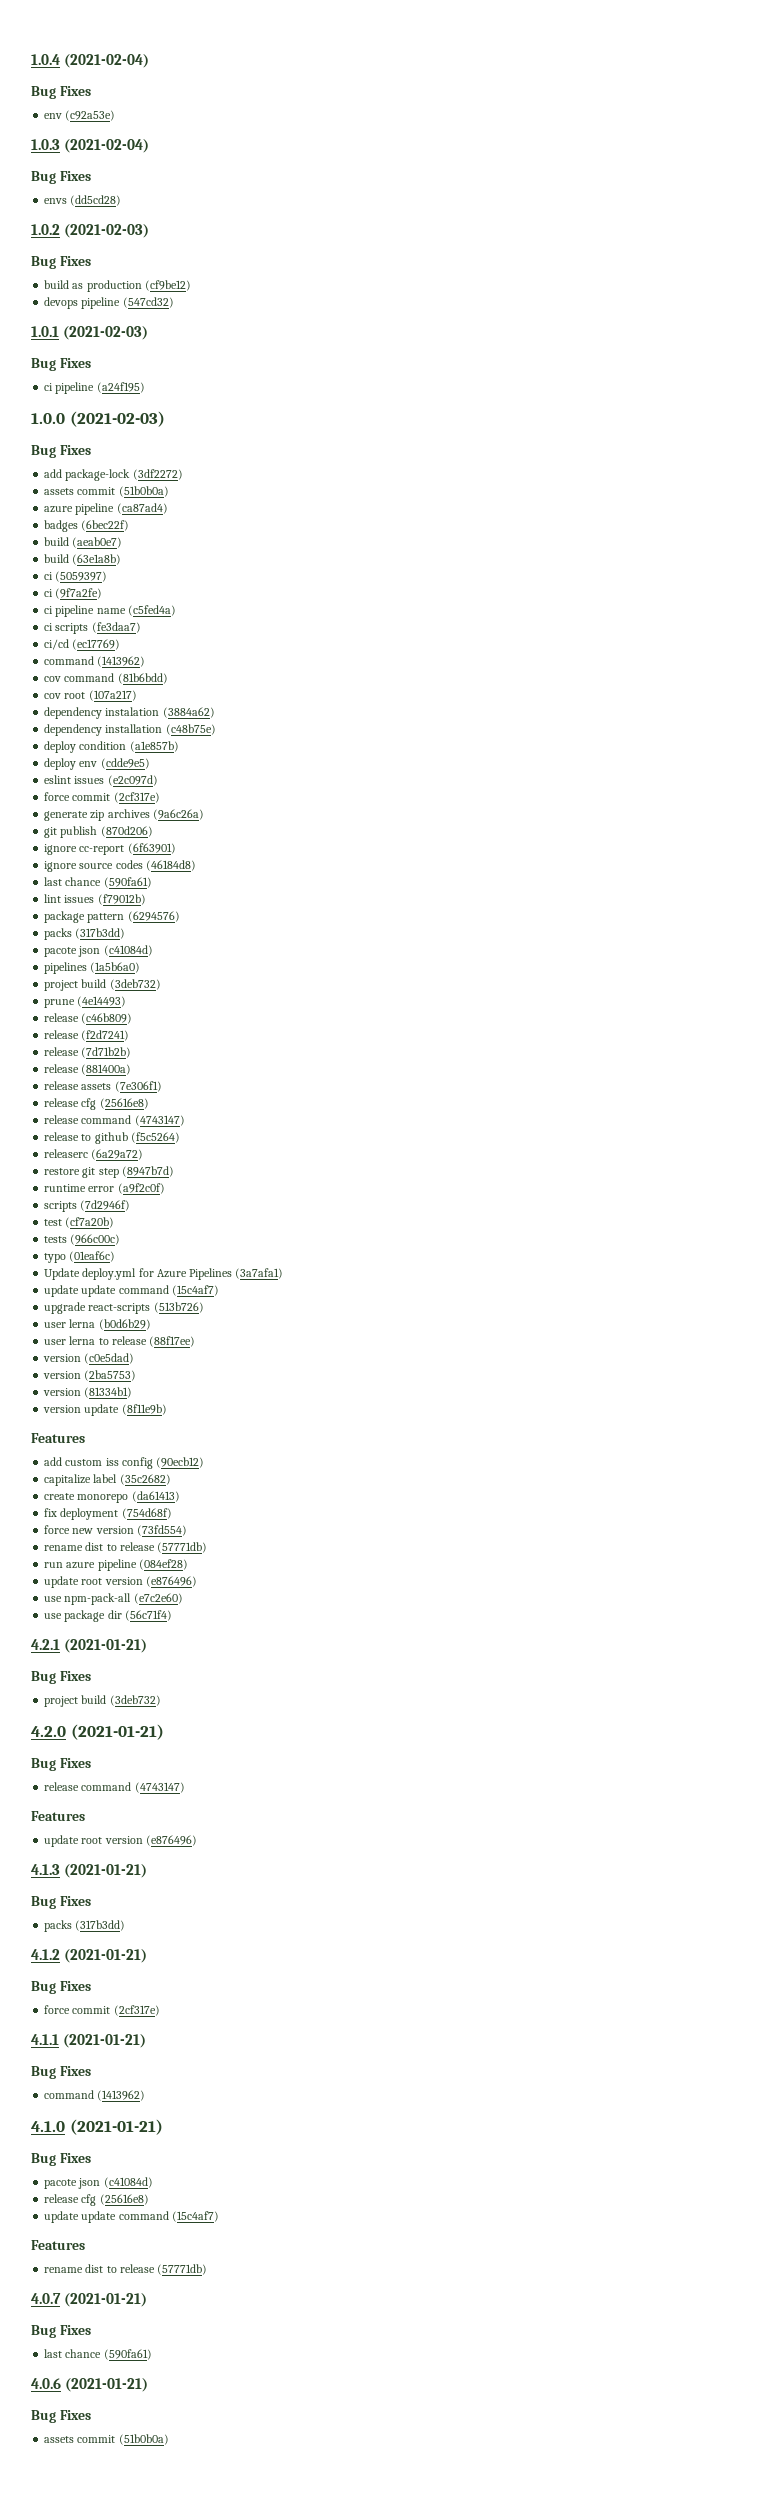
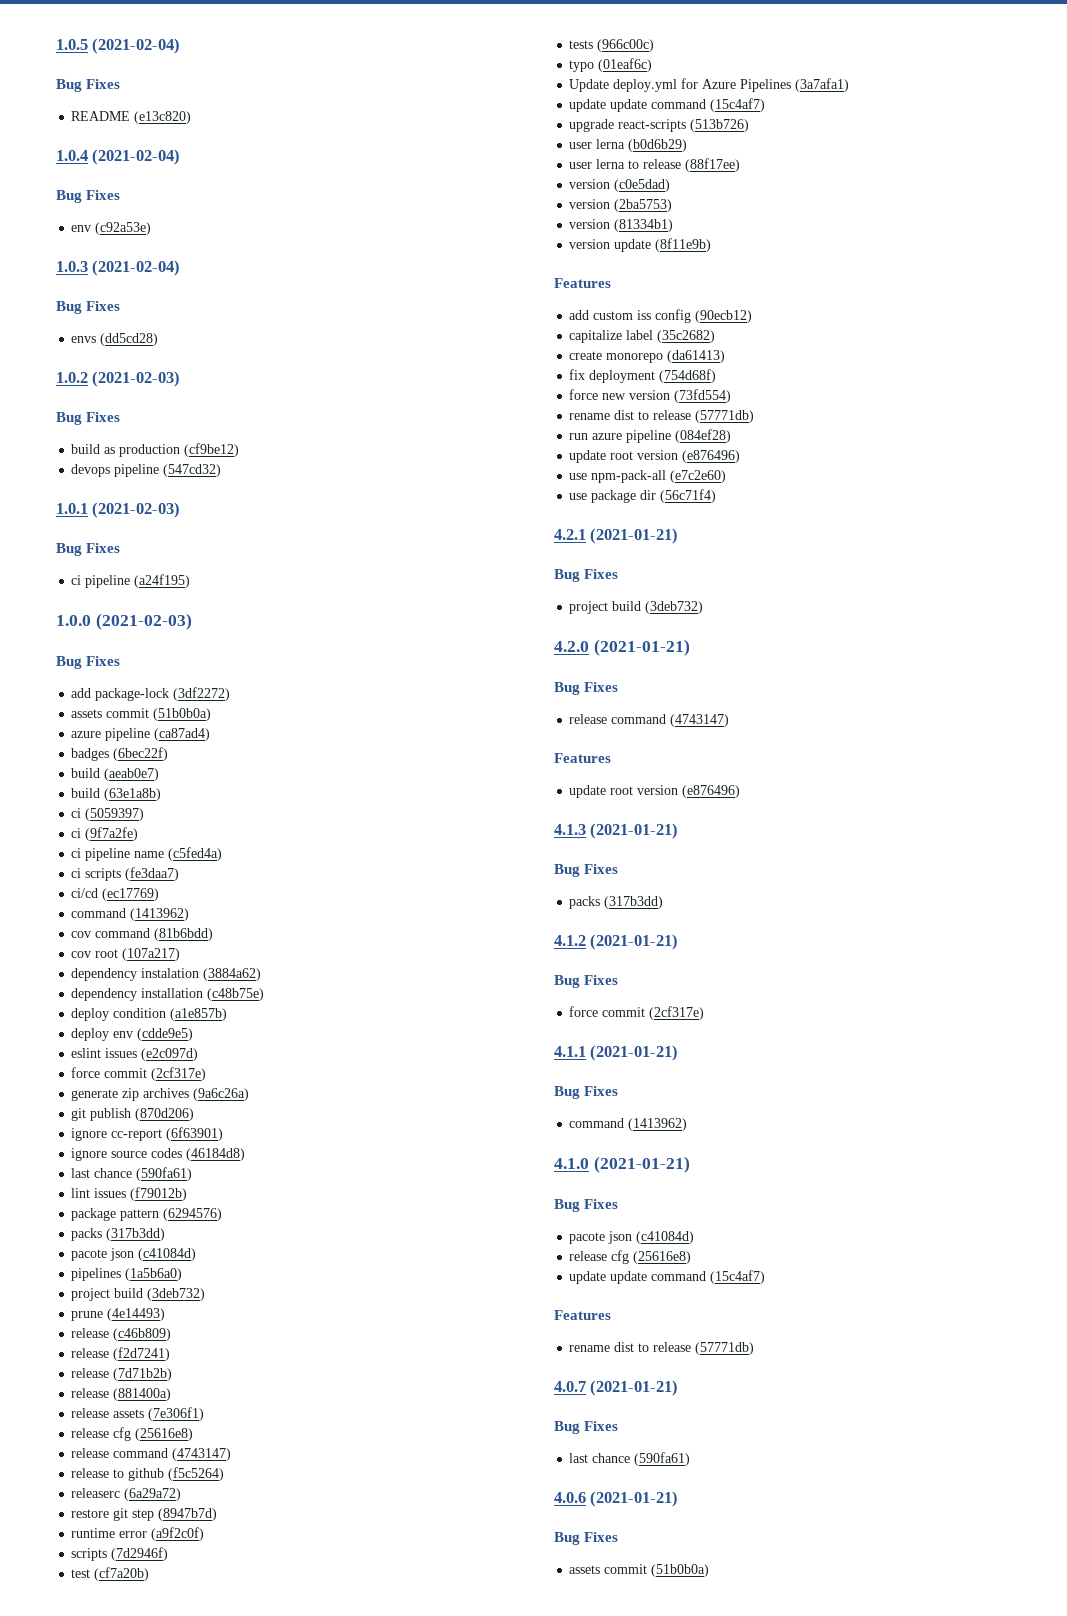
(31, 59) none -> [56,38,181,54] [56,79,121,92] [71,111,192,124] 1.0.5 (2021-02-04) // Bug Fixes // README (e13c820) //

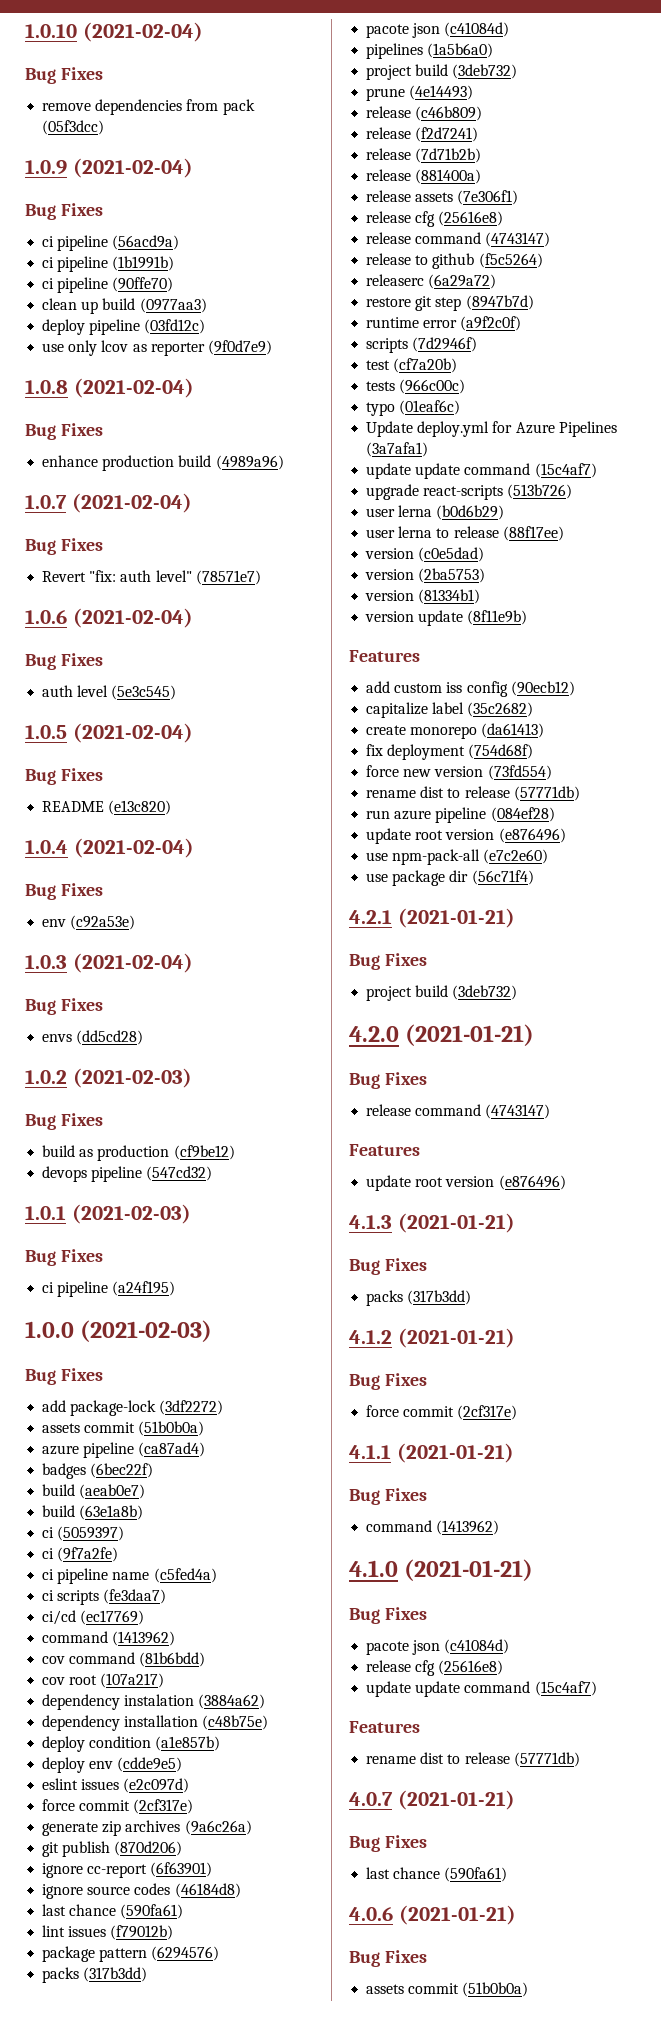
(56, 44) none -> [25,22,203,42] [25,67,103,84] [42,99,255,115] [42,120,105,135] [25,158,193,178] [25,203,103,220] [42,235,180,251] [42,256,175,272] [42,277,174,293] [42,298,207,314] [42,319,206,335] [42,340,272,356] [25,378,194,398] [25,423,103,440] [42,455,284,471] [25,493,192,513] [25,538,103,555] [42,570,261,585] [25,608,193,628] [25,653,103,670] [42,685,177,700] 1.0.10 (2021-02-04) // Bug Fixes // remove dependencies from pack (05f3dcc) // 1.0.9 (2021-02-04) // Bug Fixes // ci pipeline (56acd9a) // ci pipeline (1b1991b) // ci pipeline (90ffe70) // clean up build (0977aa3) // deploy pipeline (03fd12c) // use only lcov as reporter (9f0d7e9) // 1.0.8 (2021-02-04) // Bug Fixes // enhance production build (4989a96) // 1.0.7 (2021-02-04) // Bug Fixes // Revert "fix: auth level" (78571e7) // 1.0.6 (2021-02-04) // Bug Fixes // auth level (5e3c545) //

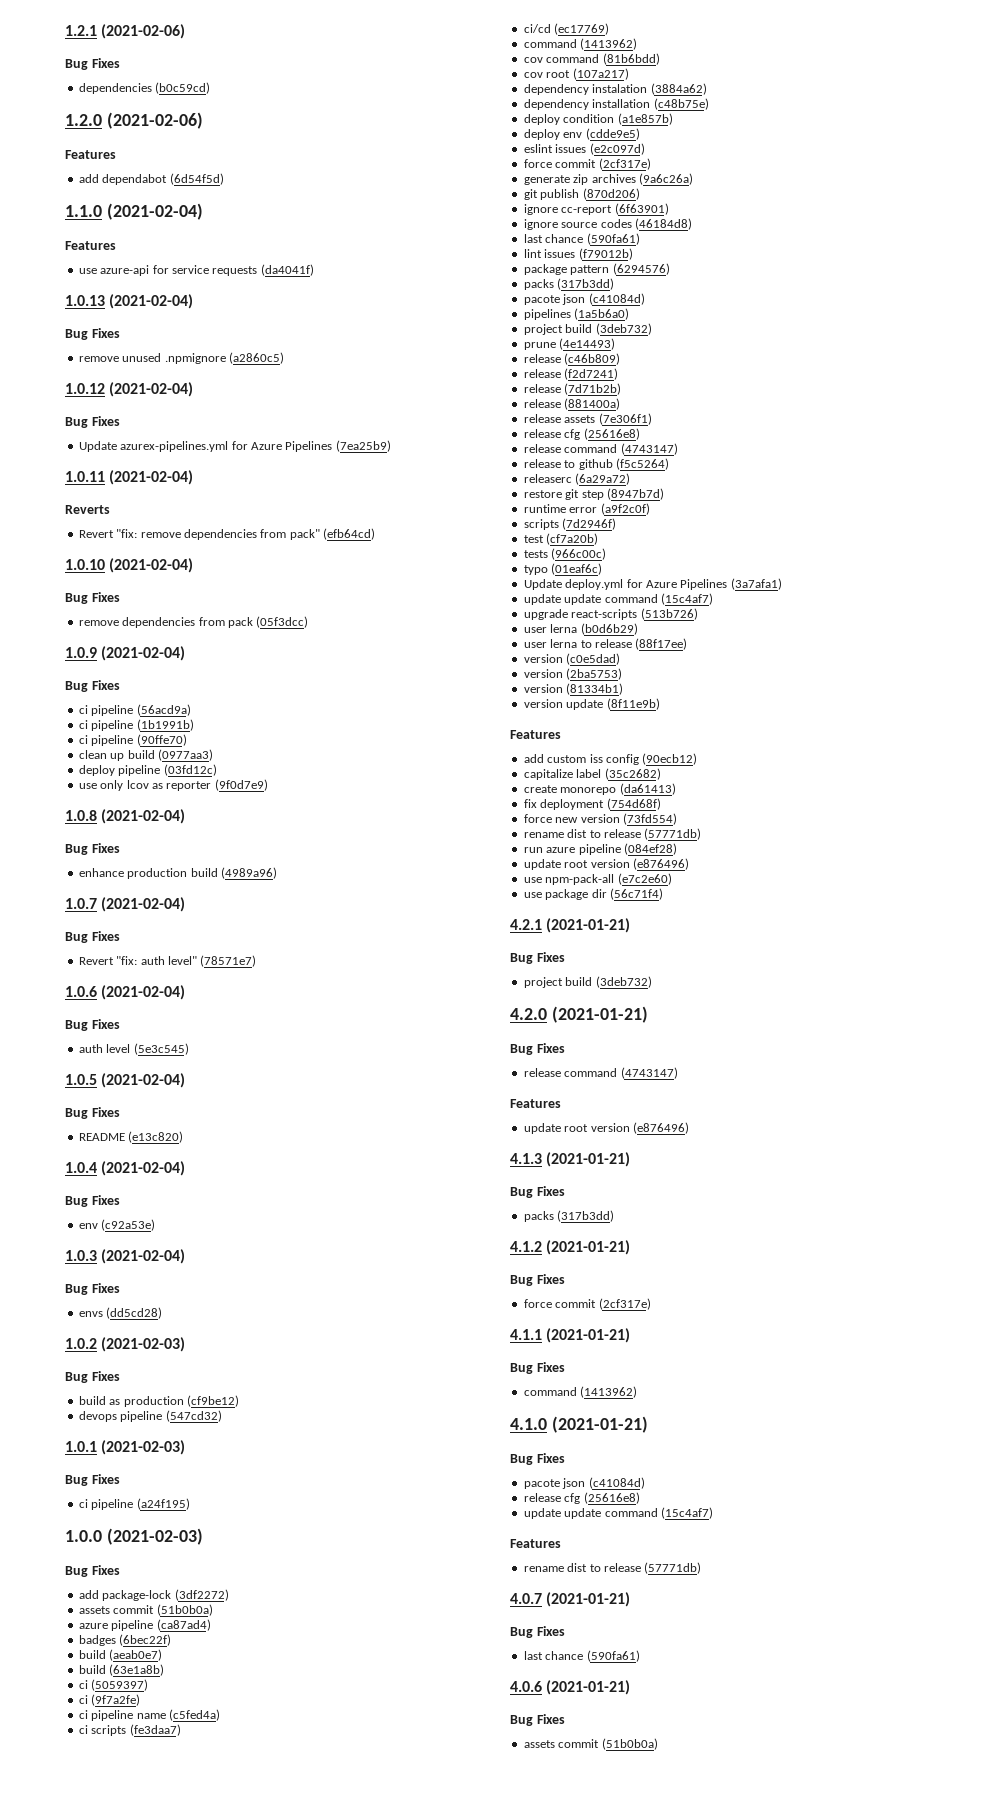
(25, 31) none -> [65,24,186,39] [65,58,120,70] [78,82,211,94] [65,112,203,129] [65,150,116,159] [78,173,224,185] [65,203,203,220] [65,241,116,250] [78,264,314,276] [65,294,194,309] [65,328,120,340] [78,352,284,364] [65,382,194,397] [65,416,120,428] [78,440,391,452] [65,470,194,485] [65,505,110,514] [78,528,375,540] 1.2.1 (2021-02-06) // Bug Fixes // dependencies (b0c59cd) // 1.2.0 (2021-02-06) // Features // add dependabot (6d54f5d) // 1.1.0 (2021-02-04) // Features // use azure-api for service requests (da4041f) // 1.0.13 (2021-02-04) // Bug Fixes // remove unused .npmignore (a2860c5) // 1.0.12 (2021-02-04) // Bug Fixes // Update azurex-pipelines.yml for Azure Pipelines (7ea25b9) // 1.0.11 (2021-02-04) // Reverts // Revert "fix: remove dependencies from pack" (efb64cd) //

